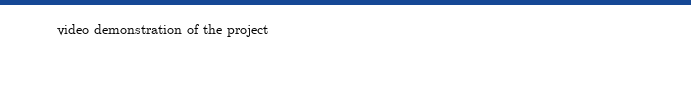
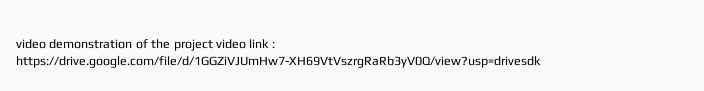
(268, 31) none -> [215,39,275,49] [16,56,541,68] video link : https://drive.google.com/file/d/1GGZiVJUmHw7-XH69VtVszrgRaRb3yV0Q/view?usp=drivesdk

